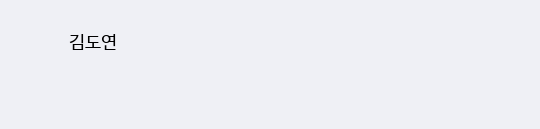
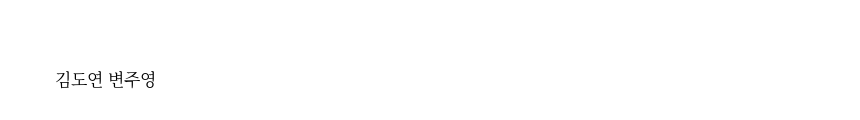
(117, 42) none -> [107,70,156,89] 변주영

